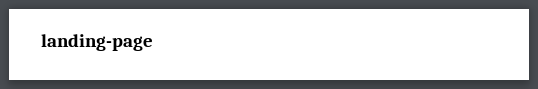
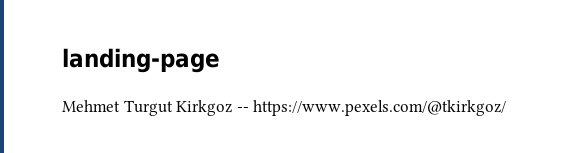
(153, 42) none -> [62,100,507,116] // Mehmet Turgut Kirkgoz -- https://www.pexels.com/@tkirkgoz/

